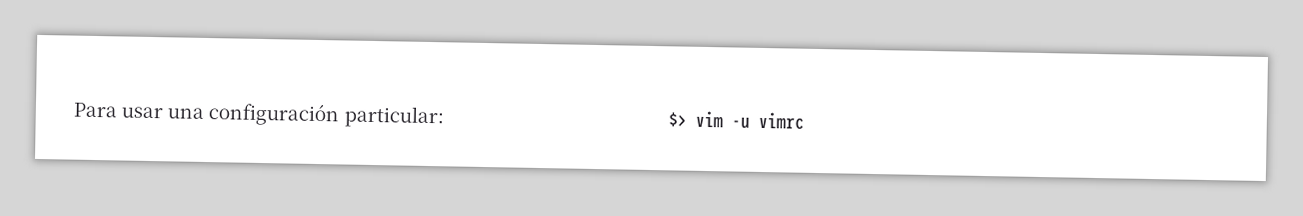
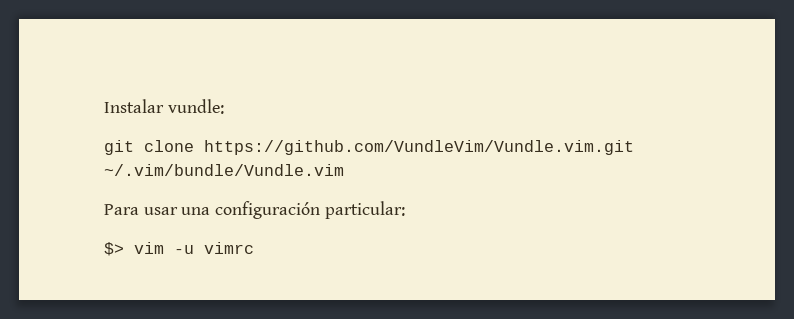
(73, 110) none -> [104,99,224,114] [104,140,634,155] [104,164,344,176] Instalar vundle: // git clone https://github.com/VundleVim/Vundle.vim.git ~/.vim/bundle/Vundle.vim //

